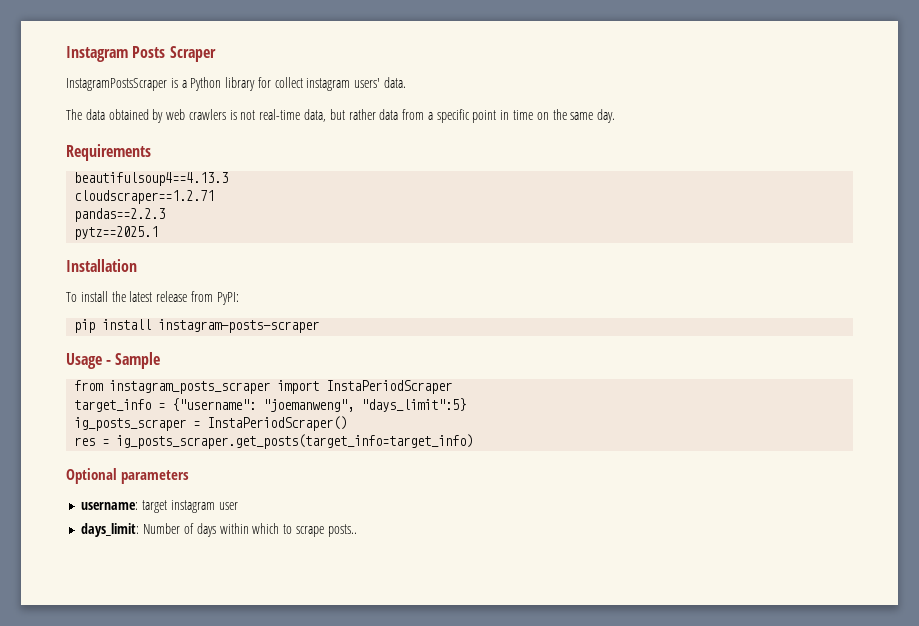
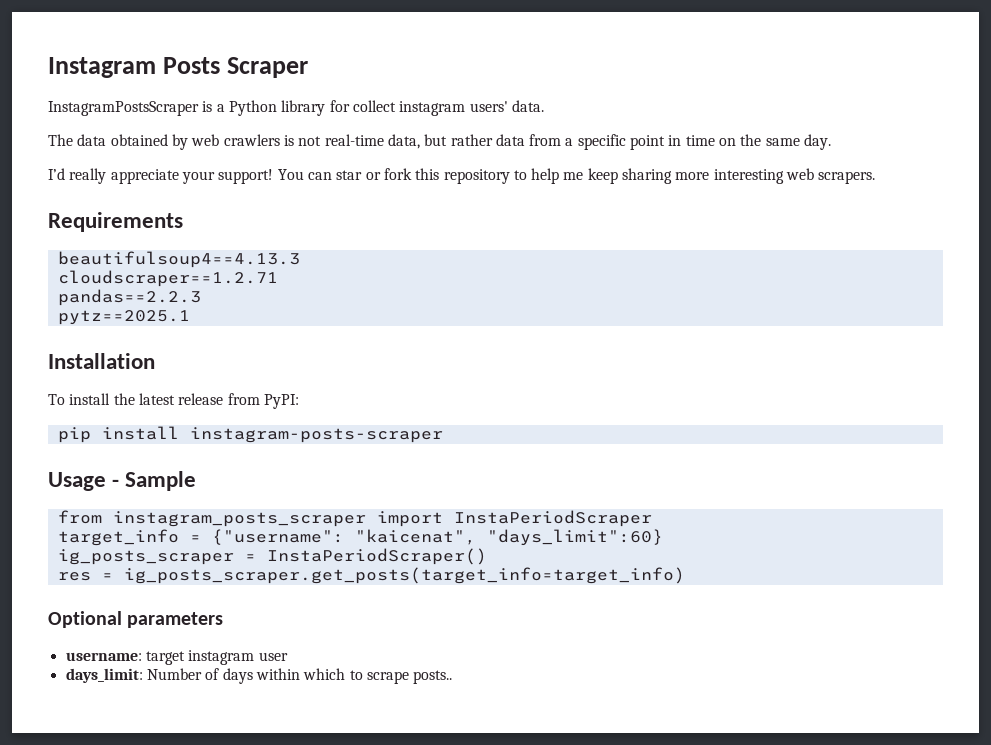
(616, 116) none -> [48,168,876,184] // I’d really appreciate your support! You can star or fork this repository to help me keep sharing more interesting web scrapers.
[263,398,467,412] "joemanweng", "days_limit":5} -> [354,529,663,546] "kaicenat", "days_limit":60}

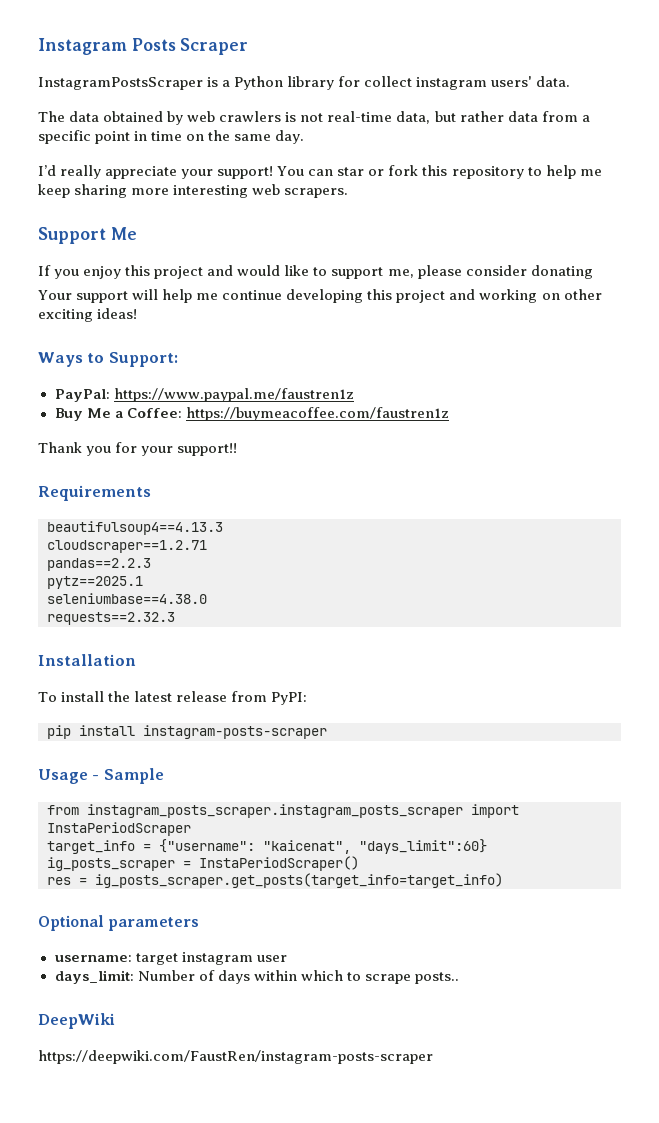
(876, 177) none -> [38,227,137,244] [38,265,593,279] [38,289,602,303] [38,308,138,322] [38,352,178,367] [54,388,354,402] [54,407,449,421] [38,442,238,456] // Support Me // If you enjoy this project and would like to support me, please consider donating // Your support will help me continue developing this project and working on other exciting ideas! // Ways to Support: // PayPal: https://www.paypal.me/faustren1z // Buy Me a Coffee: https://buymeacoffee.com/faustren1z // Thank you for your support!!
(190, 317) none -> [47,593,207,604] [47,612,175,625] // seleniumbase==4.38.0 // requests==2.32.3
[112,511,366,527] instagram_posts_scraper -> [87,804,463,818] instagram_posts_scraper.instagram_posts_scraper
(453, 677) none -> [38,1013,115,1029] [38,1050,433,1064] // DeepWiki // https://deepwiki.com/FaustRen/instagram-posts-scraper

